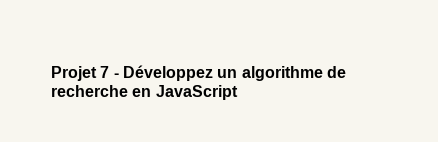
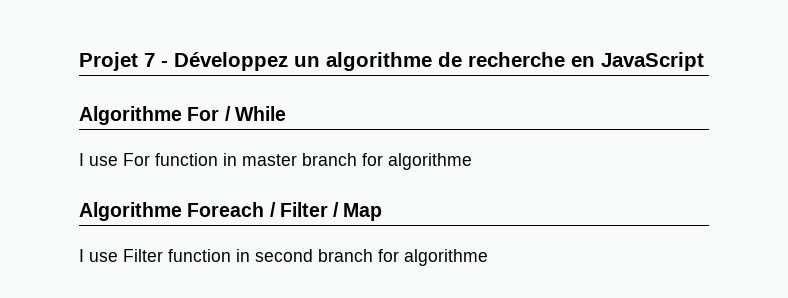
(238, 92) none -> [79,106,286,125] [79,153,472,170] [79,202,383,221] [79,249,488,266] // Algorithme For / While // I use For function in master branch for algorithme // Algorithme Foreach / Filter / Map // I use Filter function in second branch for algorithme

